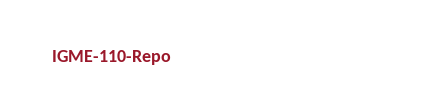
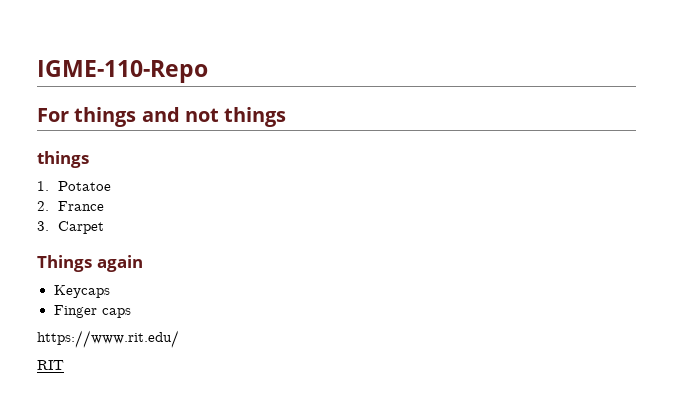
(171, 57) none -> [37,107,287,127] [37,151,89,168] [37,181,111,191] [37,201,104,211] [37,221,104,234] [37,255,143,272] [53,285,110,298] [53,305,131,318] [37,330,179,348] [37,360,64,370] // For things and not things // things // 1. Potatoe // 2. France // 3. Carpet // Things again // Keycaps // Finger caps // https://www.rit.edu/ // RIT

